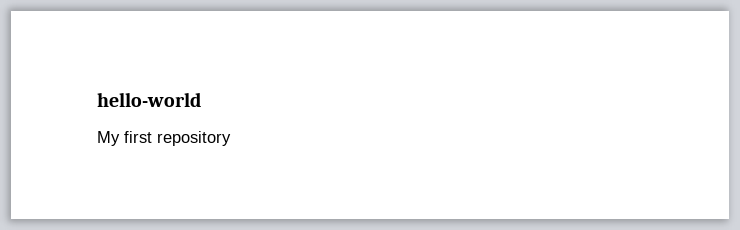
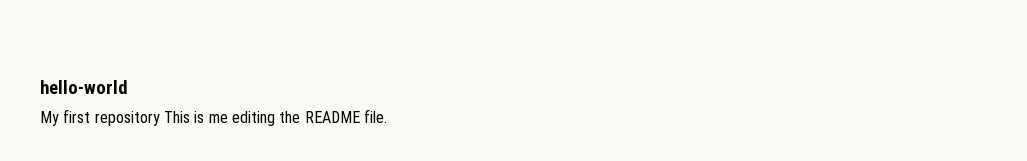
(231, 138) none -> [163,109,387,126] This is me editing the README file.

